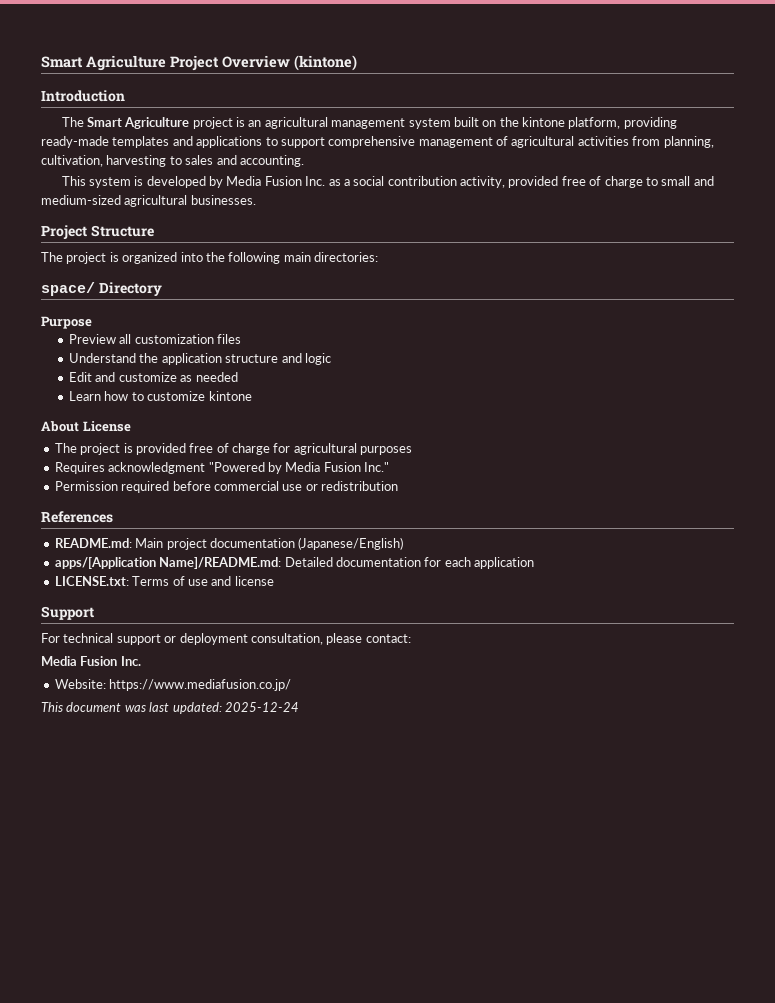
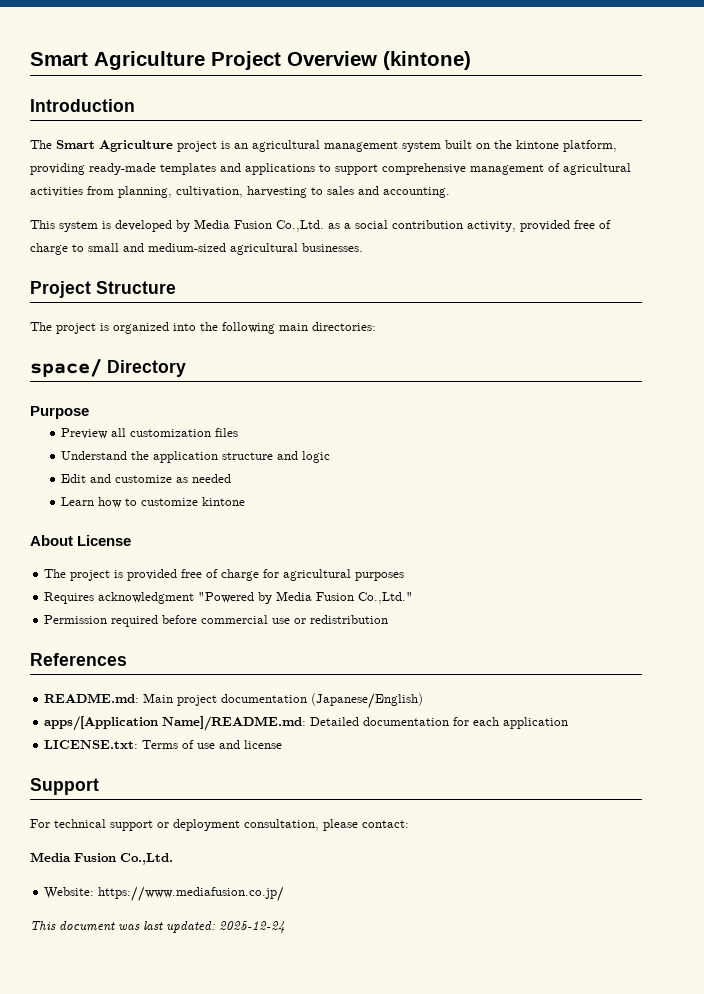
[305,176,326,186] Inc. -> [276,220,324,232] Co.,Ltd.
[364,462,389,472] Inc." -> [358,592,414,604] Co.,Ltd."
[120,656,141,666] Inc. -> [120,853,173,865] Co.,Ltd.

